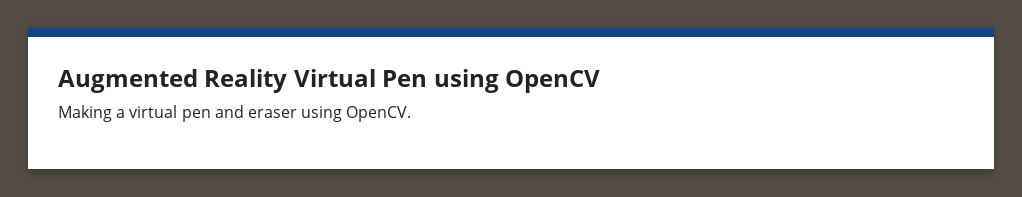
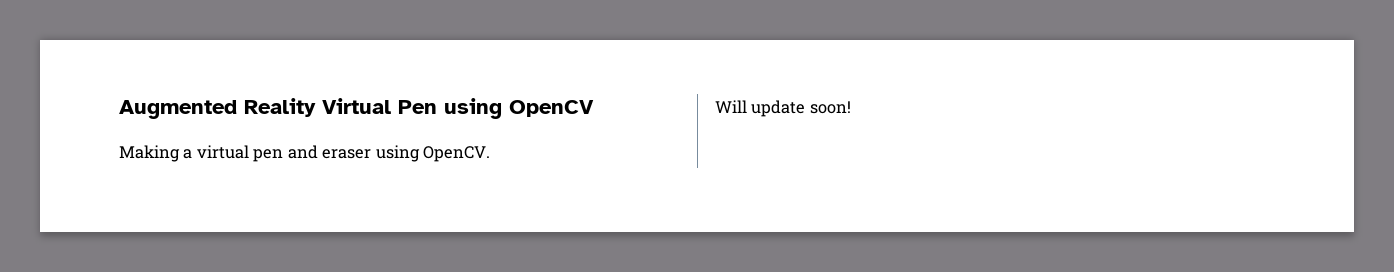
(412, 114) none -> [715,100,851,117] // Will update soon!

